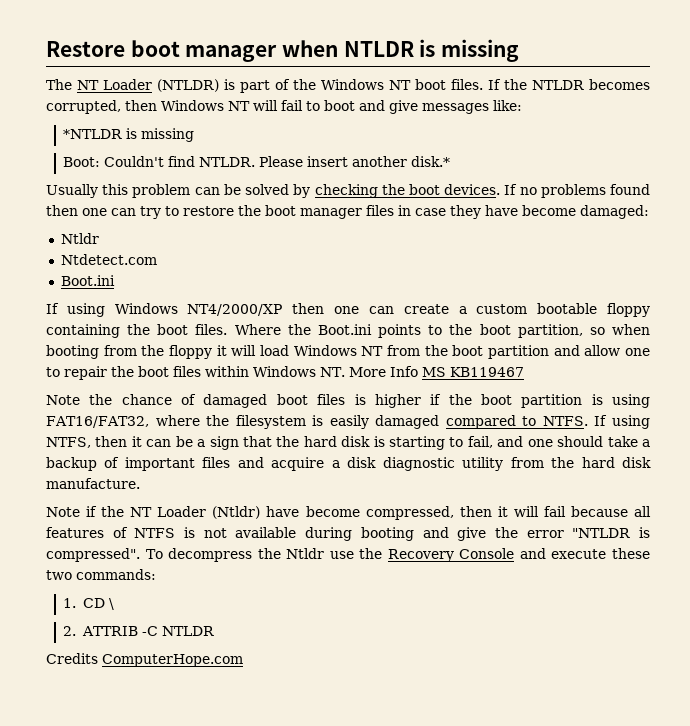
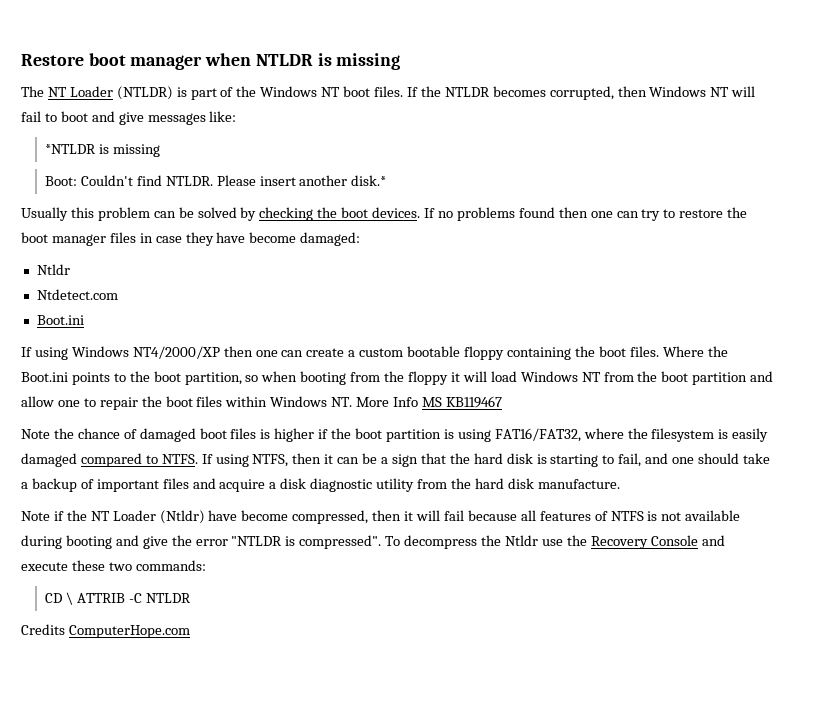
[62,598,76,608] 1. -> (206, 565) none
[62,626,76,636] // 2. -> (73, 598) none

